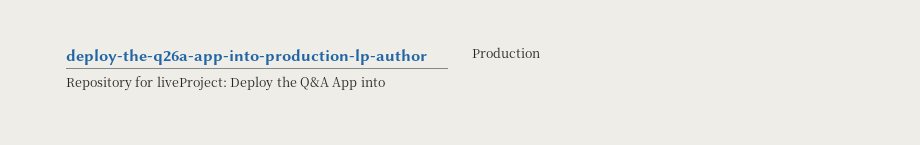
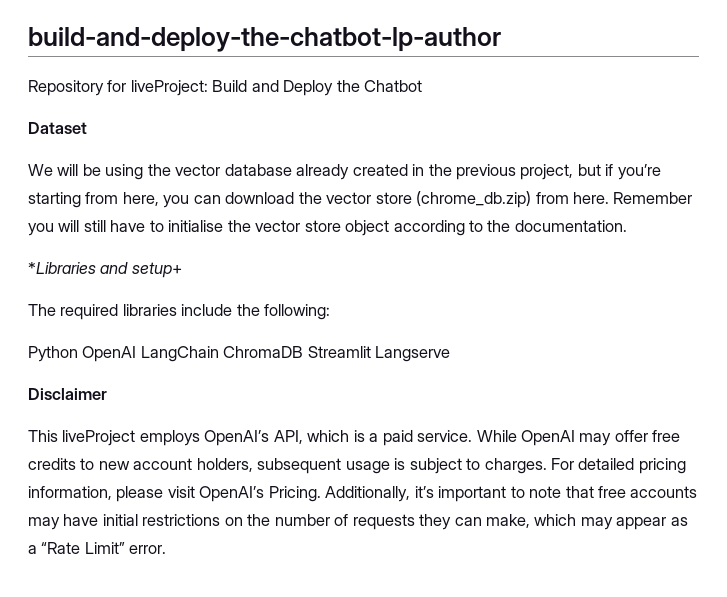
[66,49,427,65] deploy-the-q26a-app-into-production-lp-author -> [28,27,501,52] build-and-deploy-the-chatbot-lp-author
[230,76,385,91] [472,47,540,58] Deploy the Q&A App into Production -> [212,80,423,96] [28,122,87,134] [28,164,661,180] [28,191,693,208] [28,220,627,236] [28,262,182,278] [28,304,331,320] [28,346,451,362] [28,388,107,400] [28,430,681,446] [28,458,686,474] [28,486,698,502] [28,514,688,530] [28,542,167,554] Build and Deploy the Chatbot // Dataset // We will be using the vector database already created in the previous project, but if you’re starting from here, you can download the vector store (chrome_db.zip) from here. Remember you will still have to initialise the vector store object according to the documentation. // *Libraries and setup+ // The required libraries include the following: // Python OpenAI LangChain ChromaDB Streamlit Langserve // Disclaimer // This liveProject employs OpenAI’s API, which is a paid service. While OpenAI may offer free credits to new account holders, subsequent usage is subject to charges. For detailed pricing information, please visit OpenAI’s Pricing. Additionally, it’s important to note that free accounts may have initial restrictions on the number of requests they can make, which may appear as a “Rate Limit” error.

